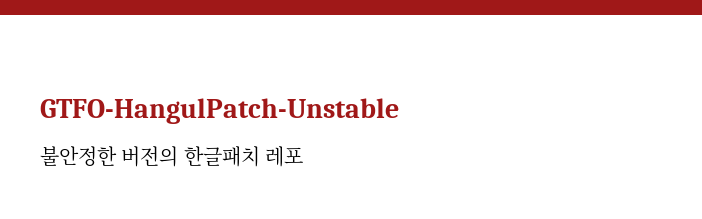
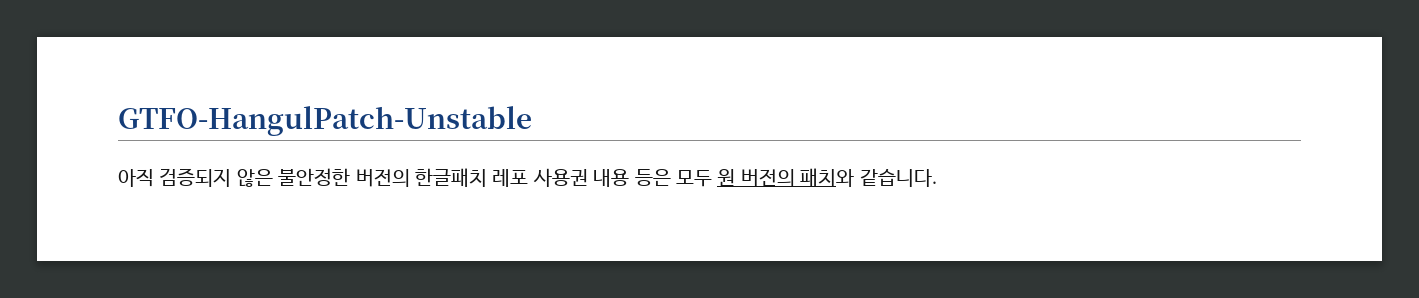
(399, 111) none -> [118,168,273,187] 아직 검증되지 않은
(304, 156) none -> [532,168,937,187] 사용권 내용 등은 모두 원 버전의 패치와 같습니다.

